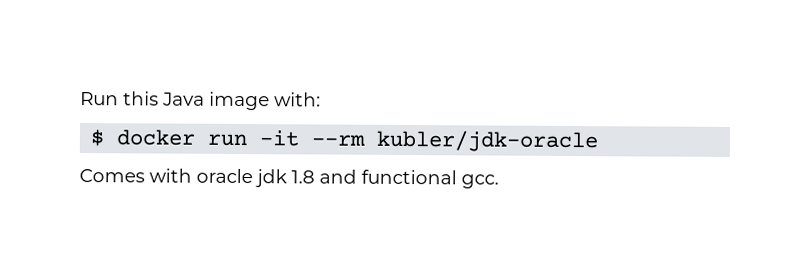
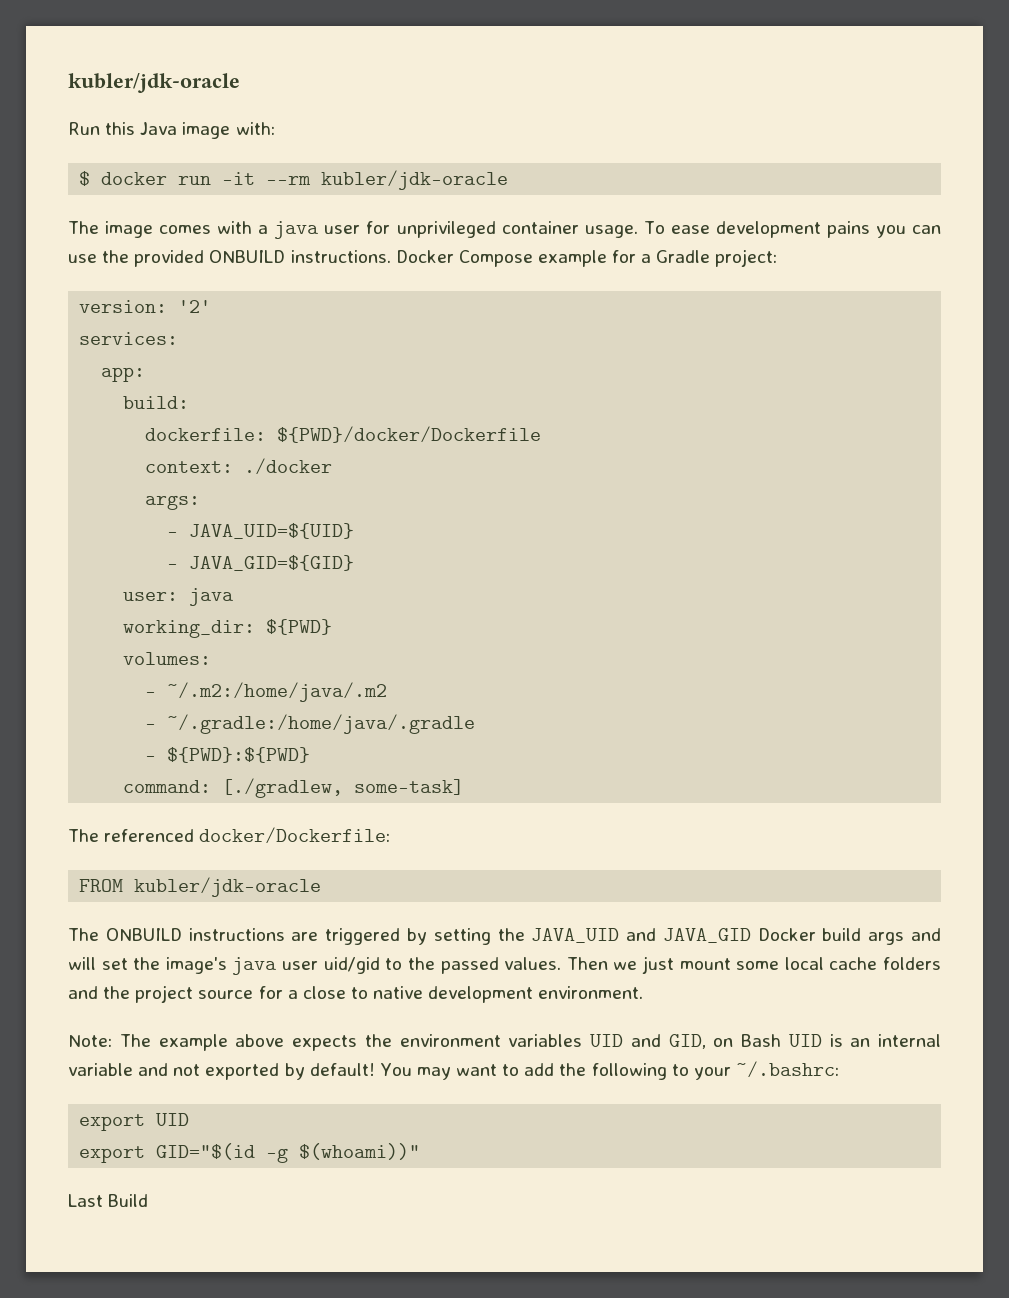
(80, 99) none -> [68,73,240,93] kubler/jdk-oracle //
[79,168,499,189] Comes with oracle jdk 1.8 and functional gcc. -> [68,221,941,239] [68,249,778,267] [79,300,212,313] [79,332,179,345] [101,367,146,382] [123,396,190,409] [145,426,542,443] [145,458,333,475] [145,495,201,510] [167,523,355,539] [167,555,355,571] [123,588,234,606] [123,619,333,638] [123,652,212,665] [145,682,388,702] [145,714,476,734] [145,747,311,763] [123,778,465,798] [68,827,391,844] [79,877,322,897] [68,928,942,945] [68,956,941,975] [68,985,644,1003] [68,1034,941,1051] [68,1061,839,1080] [79,1113,190,1131] [79,1143,421,1163] [68,1194,149,1207] The image comes with a java user for unprivileged container usage. To ease development pains you can use the provided ONBUILD instructions. Docker Compose example for a Gradle project: // version: '2' // services: // app: // build: // dockerfile: ${PWD}/docker/Dockerfile // context: ./docker // args: // - JAVA_UID=${UID} // - JAVA_GID=${GID} // user: java // working_dir: ${PWD} // volumes: // - ~/.m2:/home/java/.m2 // - ~/.gradle:/home/java/.gradle // - ${PWD}:${PWD} // command: [./gradlew, some-task] // The referenced docker/Dockerfile: // FROM kubler/jdk-oracle // The ONBUILD instructions are triggered by setting the JAVA_UID and JAVA_GID Docker build args and will set the image's java user uid/gid to the passed values. Then we just mount some local cache folders and the project source for a close to native development environment. // Note: The example above expects the environment variables UID and GID, on Bash UID is an internal variable and not exported by default! You may want to add the following to your ~/.bashrc: // export UID // export GID="$(id -g $(whoami))" // Last Build

